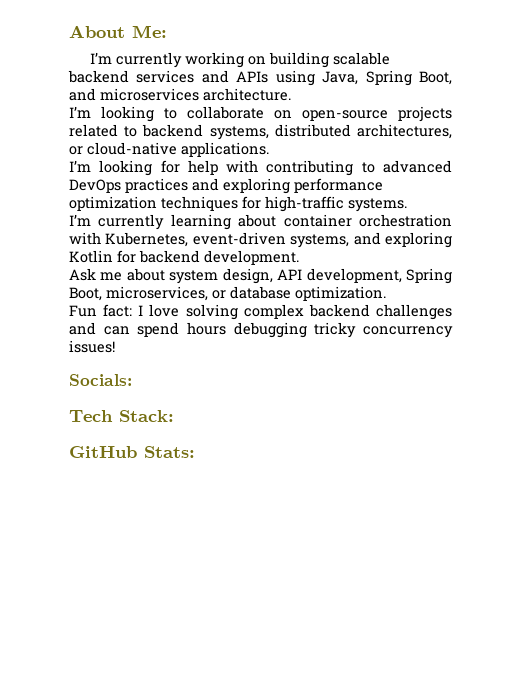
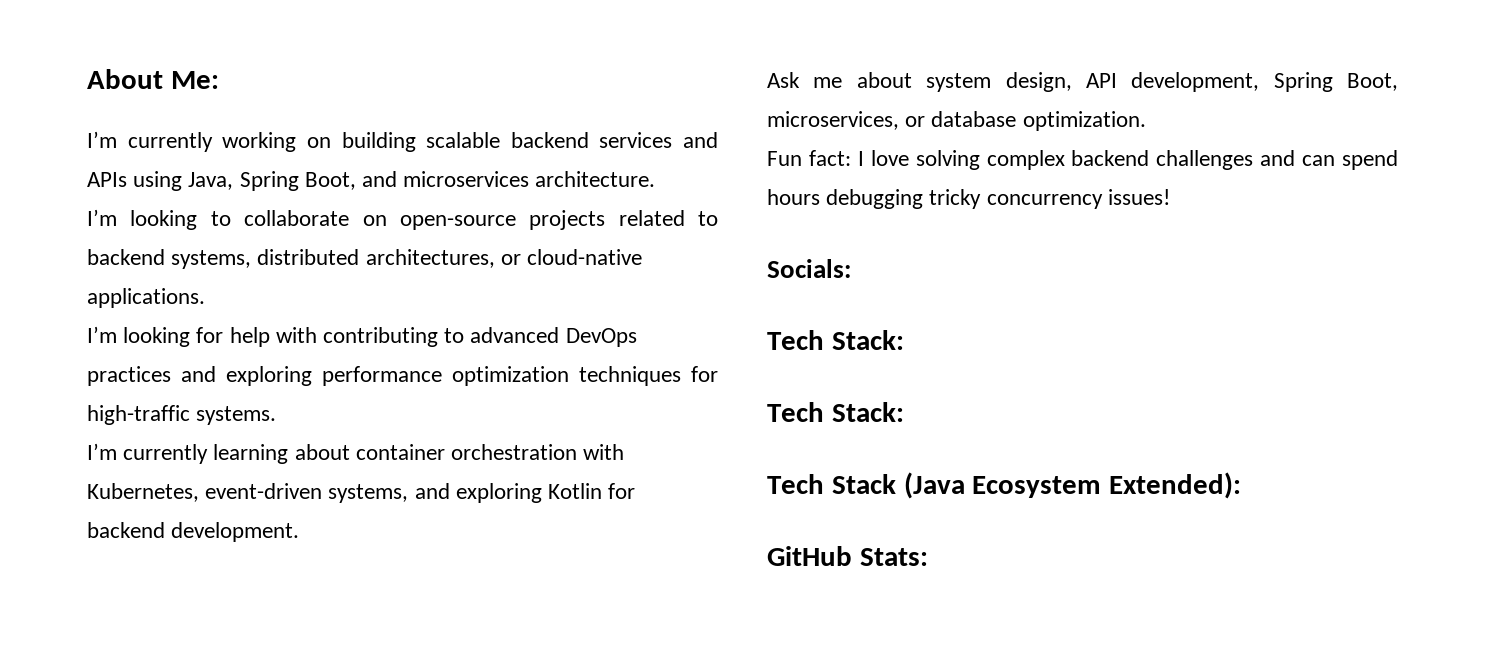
(174, 416) none -> [767,402,904,422] [767,472,1242,499] // Tech Stack: // Tech Stack (Java Ecosystem Extended):

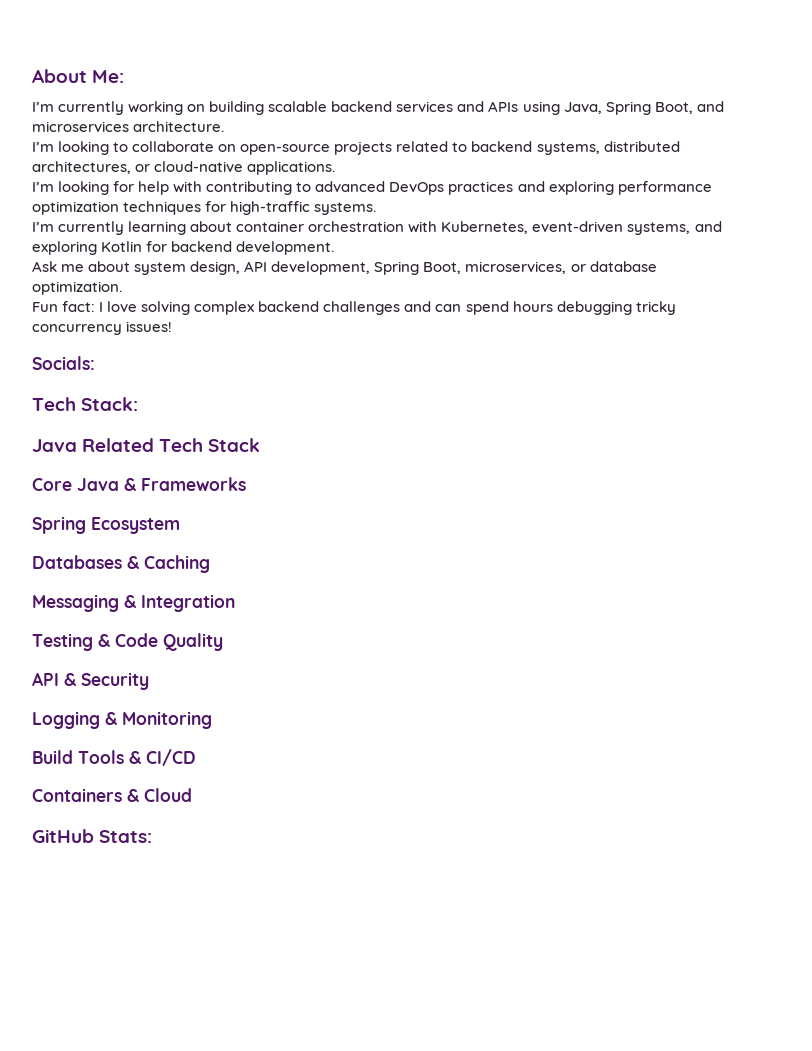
[767,402,904,422] Tech Stack: // -> [32,438,155,452] Java Related
[903,472,1242,499] (Java Ecosystem Extended): -> [32,477,246,491] [32,516,180,534] [32,555,210,573] [32,594,235,612] [32,633,223,651] [32,672,149,690] [32,711,212,729] [32,749,196,766] [32,788,192,802] // Core Java & Frameworks // Spring Ecosystem // Databases & Caching // Messaging & Integration // Testing & Code Quality // API & Security // Logging & Monitoring // Build Tools & CI/CD // Containers & Cloud

